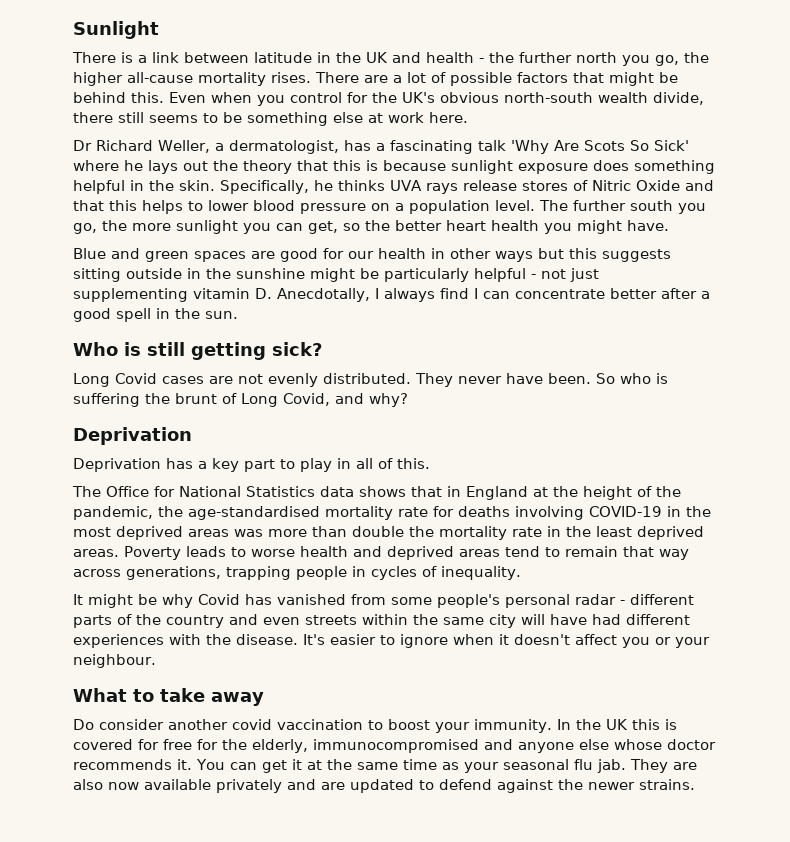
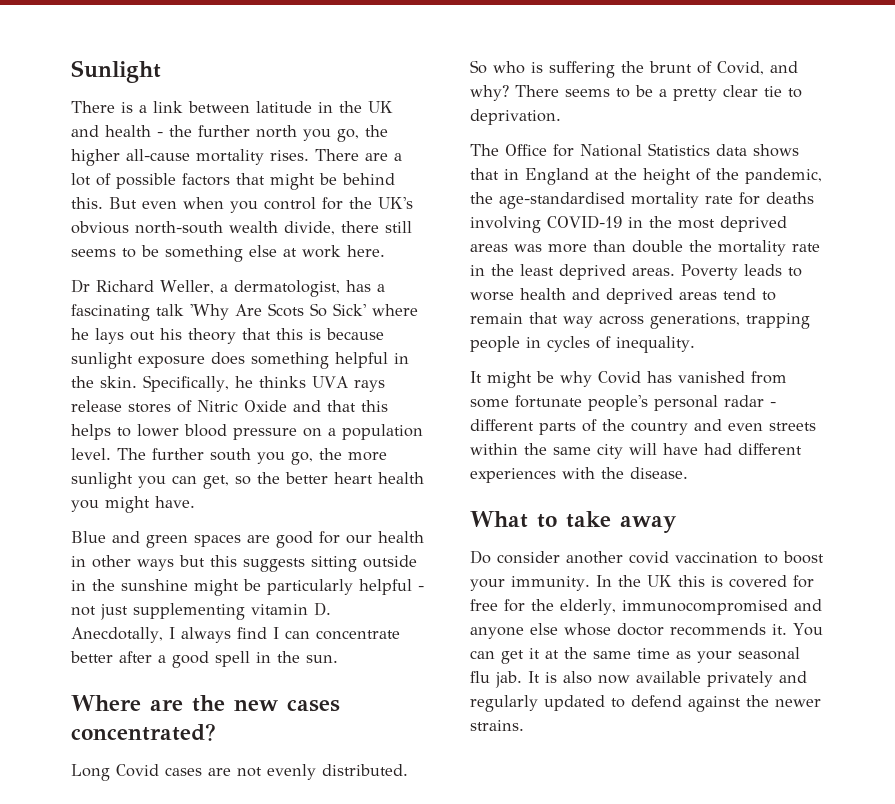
[169,92,206,103] Even -> [109,197,177,209] But even
[213,160,238,171] the -> [160,328,182,340] his
[73,342,322,360] Who is still getting sick? -> [71,695,340,712] [71,723,216,741] Where are the new cases concentrated?
[415,373,591,387] They never have been. -> (408, 770) none
[241,393,278,407] Long -> (712, 67) none
[73,427,192,445] [73,458,430,472] // Deprivation // Deprivation has a key part to play in all of this. -> [515,85,802,101] [470,109,561,125] There seems to be a pretty clear tie to deprivation.
(432, 601) none -> [515,395,582,408] fortunate
[303,634,710,648] [73,654,156,668] It's easier to ignore when it doesn't affect you or your neighbour. -> (688, 473) none
[629,759,697,773] They are -> [528,671,557,683] It is
[321,782,345,790] are -> [470,695,538,712] regularly

